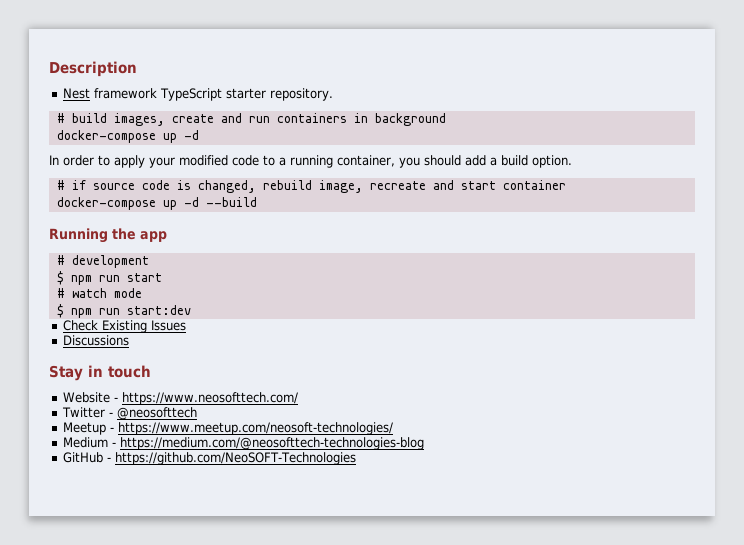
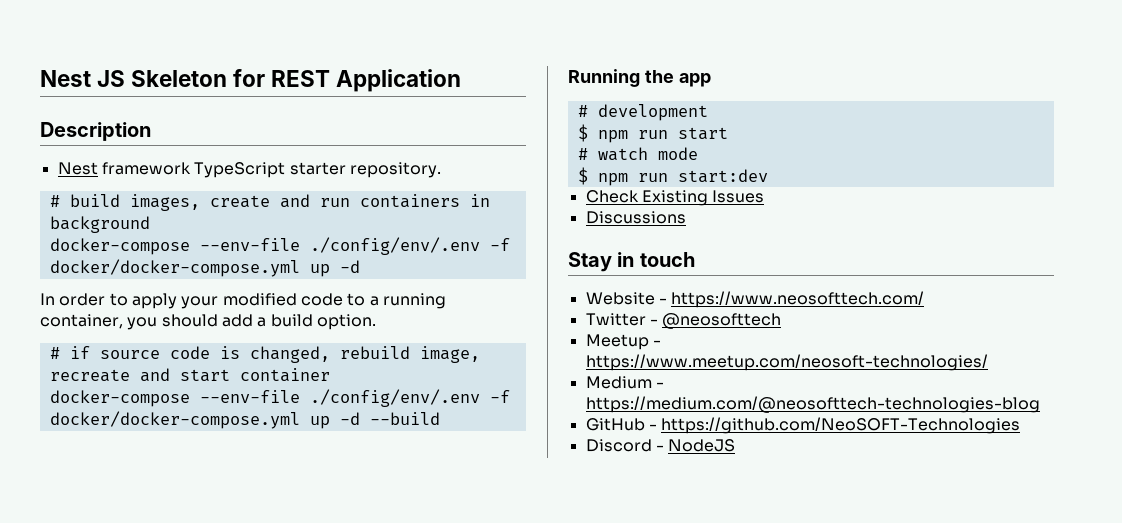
(49, 69) none -> [40,69,462,92] Nest JS Skeleton for REST Application //
(156, 136) none -> [199,237,510,255] [49,259,300,277] --env-file ./config/env/.env -f docker/docker-compose.yml
(156, 203) none -> [199,389,510,407] [49,411,300,429] --env-file ./config/env/.env -f docker/docker-compose.yml
(356, 458) none -> [585,439,736,452] // Discord - NodeJS

